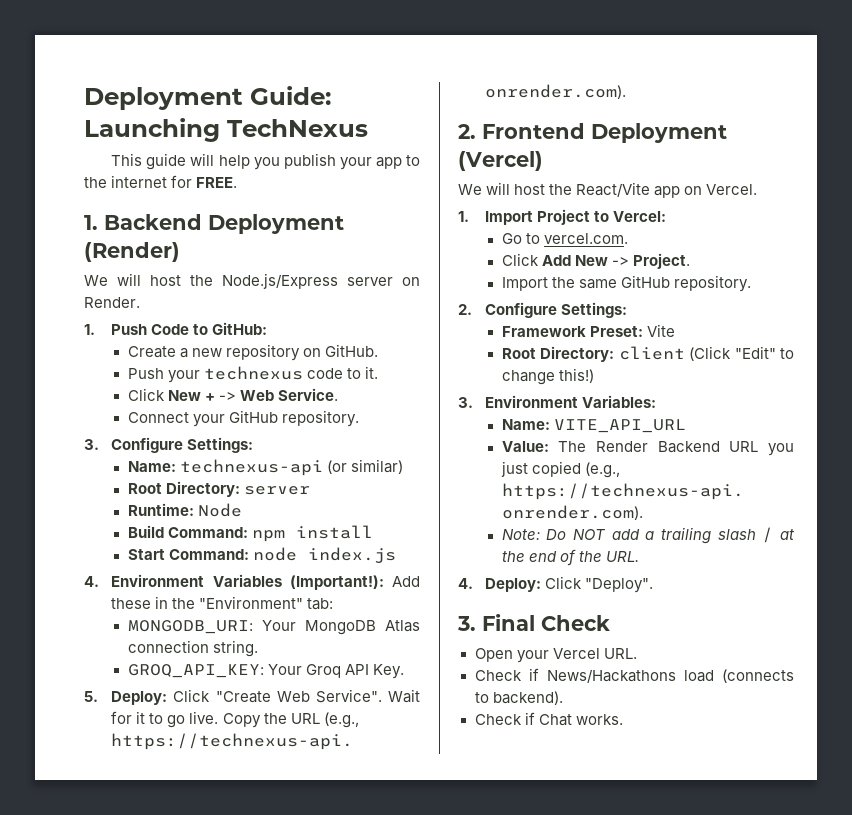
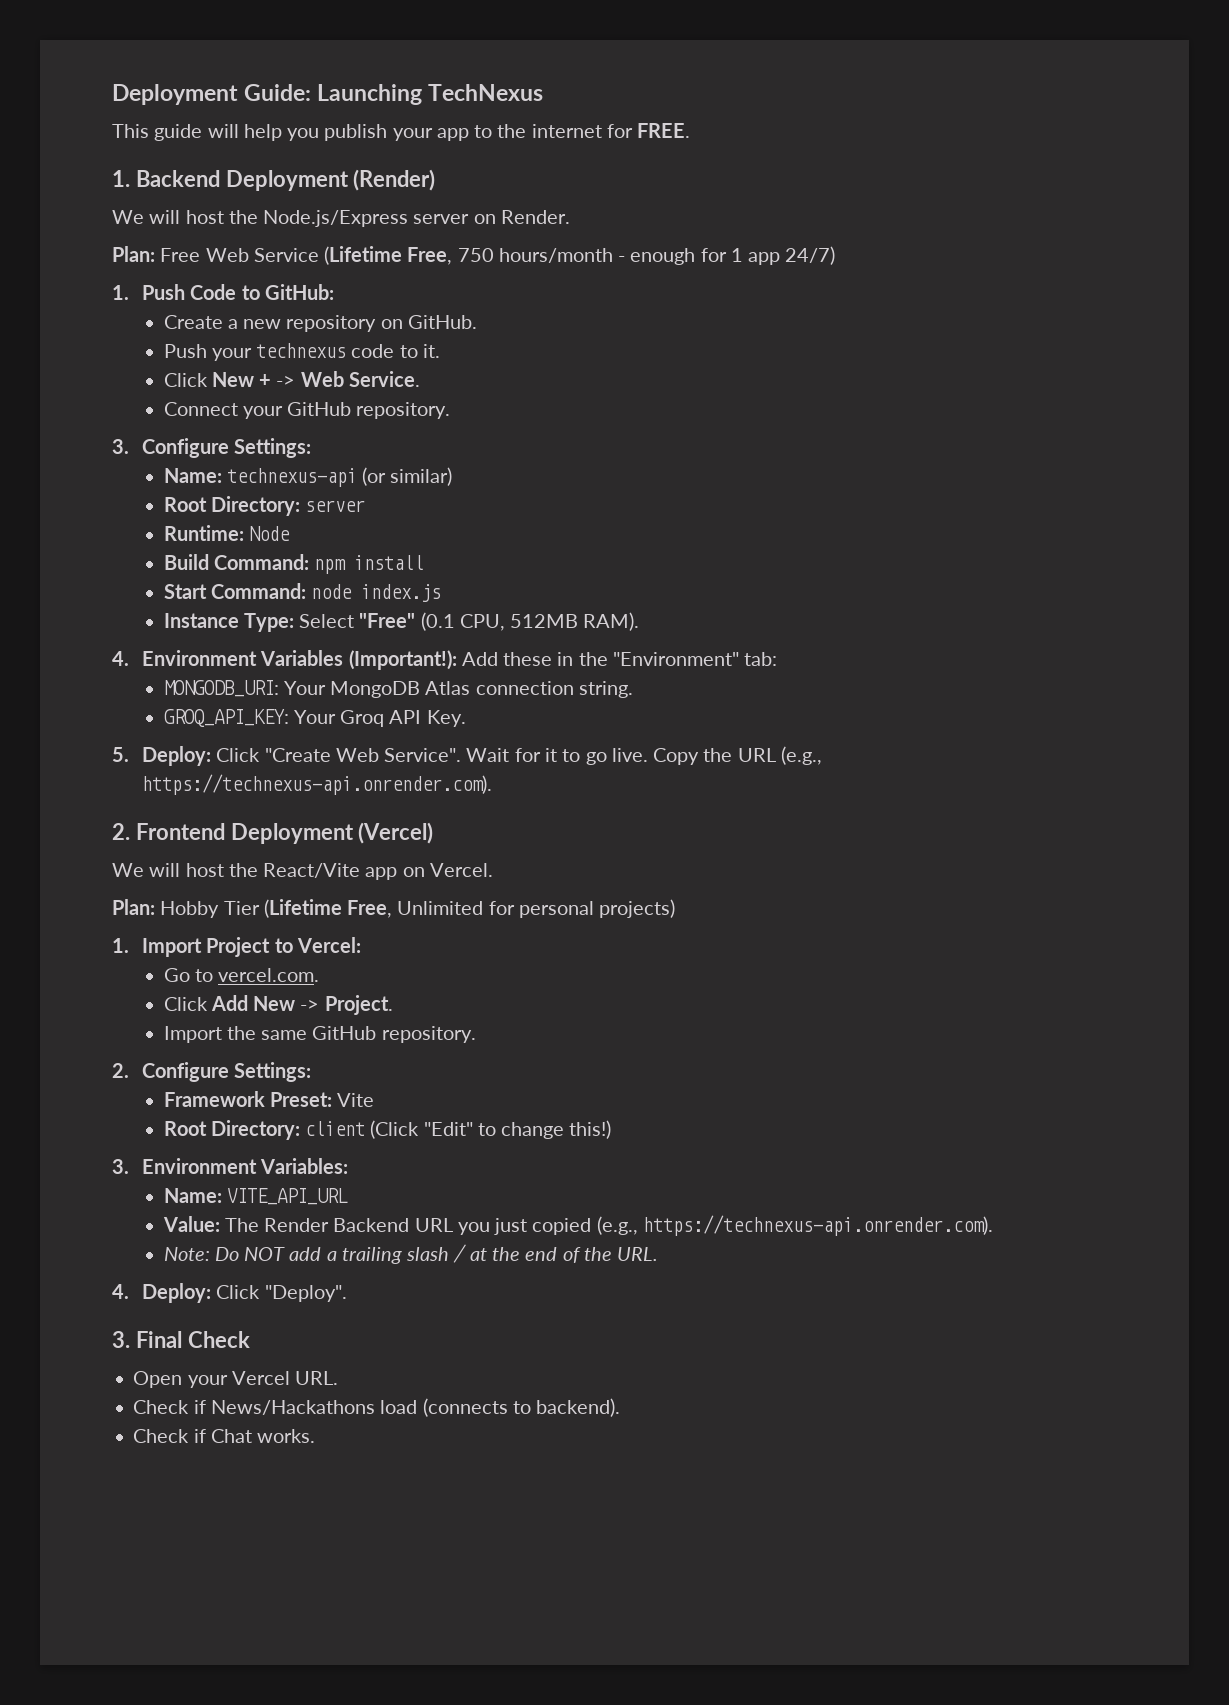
(140, 302) none -> [112,246,836,265] // Plan: Free Web Service (Lifetime Free, 750 hours/month - enough for 1 app 24/7)
(396, 555) none -> [163,612,640,632] // Instance Type: Select "Free" (0.1 CPU, 512MB RAM).
(758, 189) none -> [112,899,676,918] // Plan: Hobby Tier (Lifetime Free, Unlimited for personal projects)

